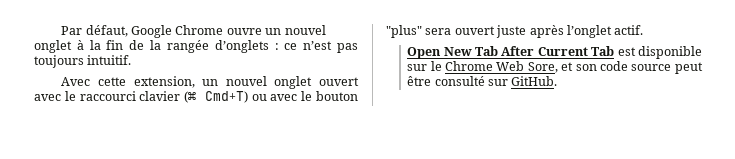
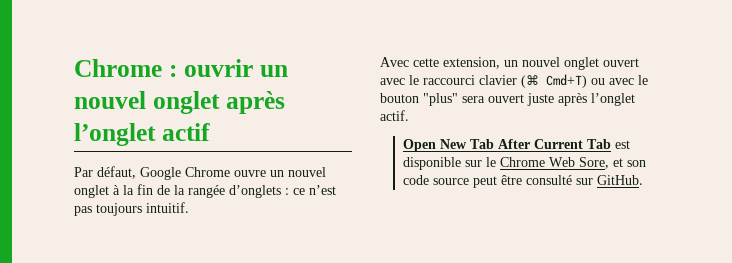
(61, 30) none -> [74,59,288,77] [74,91,285,114] [74,123,210,146] Chrome : ouvrir un nouvel onglet après l’onglet actif //

